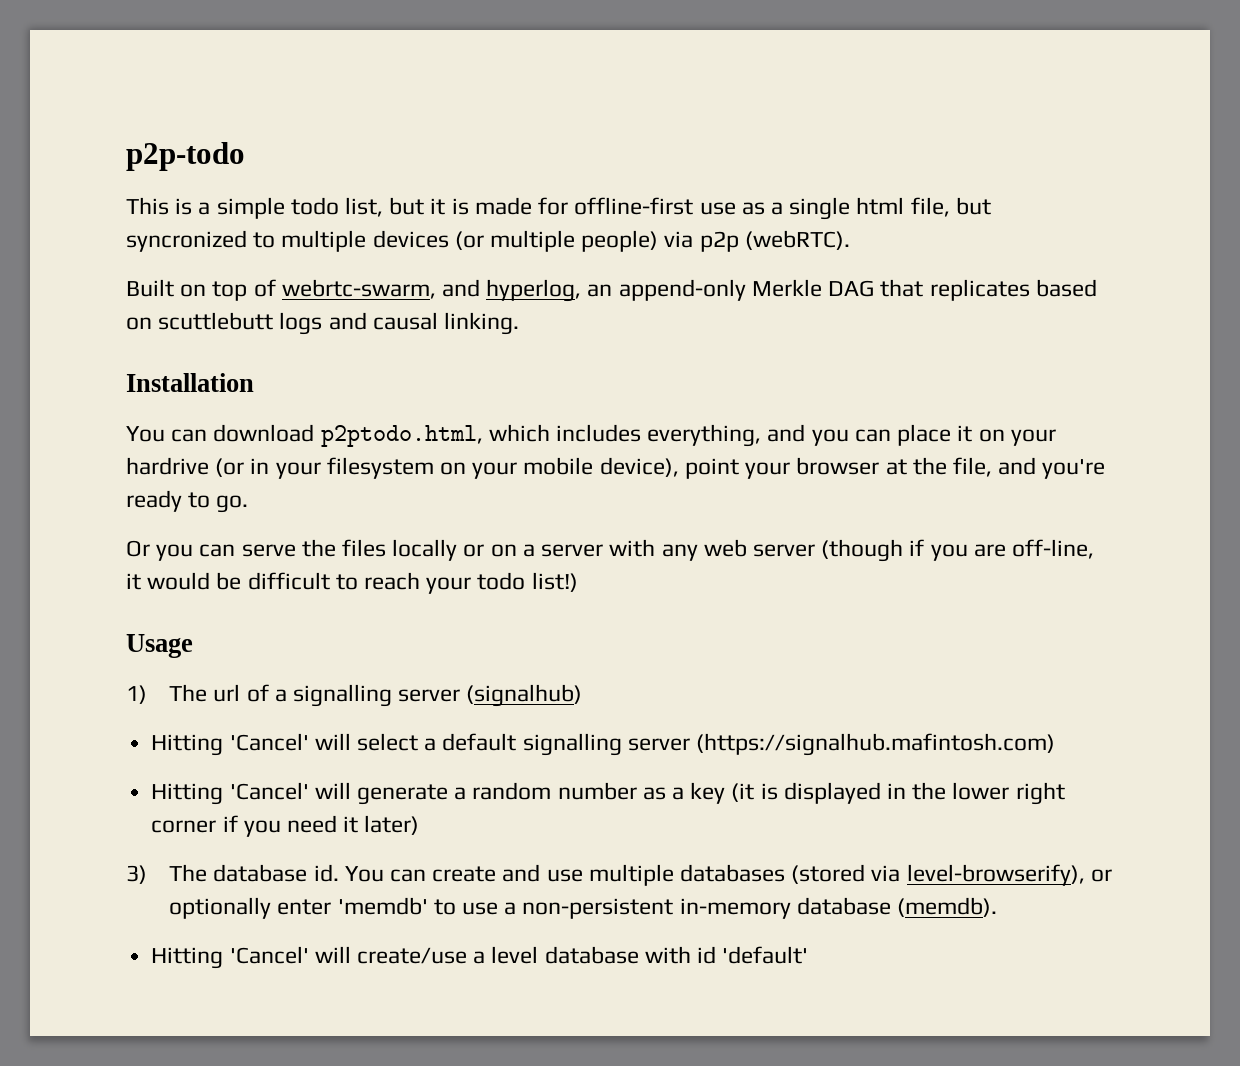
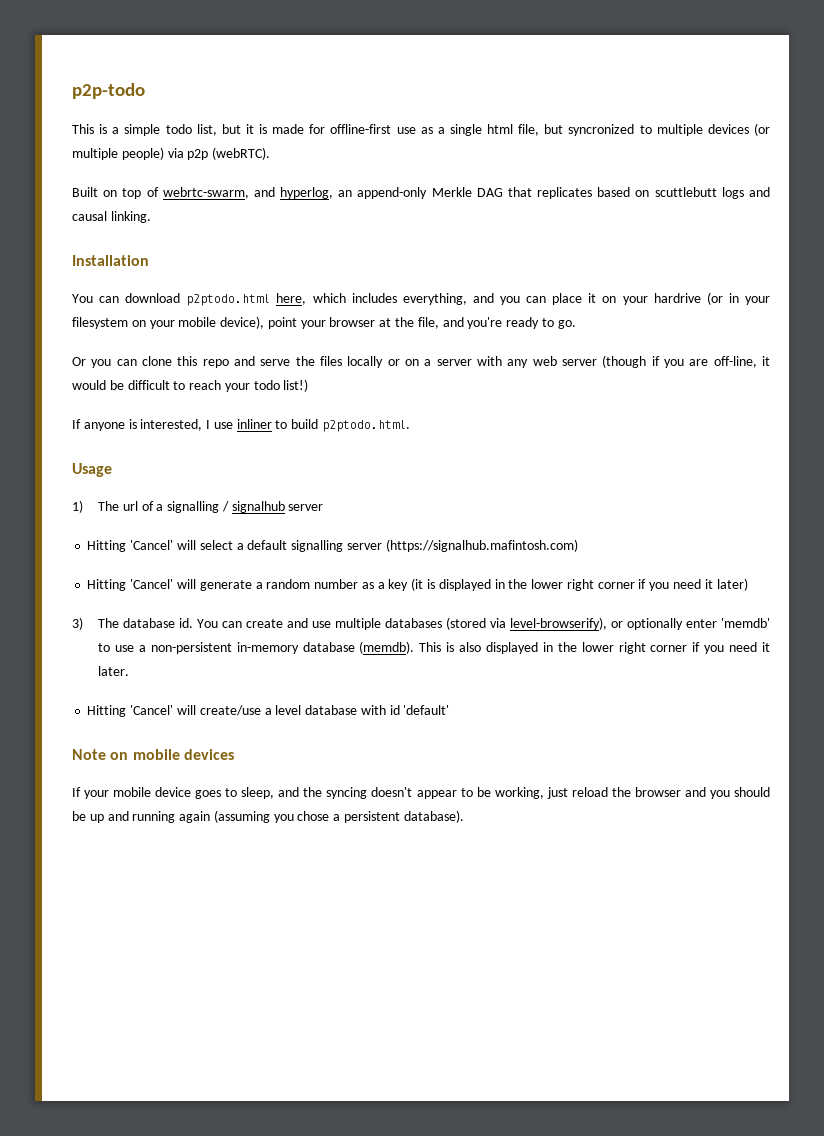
[320,425,483,447] p2ptodo.html, -> [186,293,307,306] p2ptodo.html here,
(236, 550) none -> [142,356,255,368] clone this repo and
(578, 582) none -> [72,419,411,432] // If anyone is interested, I use inliner to build p2ptodo.html.
[398,684,583,707] server (signalhub) -> [221,501,324,513] / signalhub server
(997, 907) none -> [419,642,770,654] [98,666,130,676] This is also displayed in the lower right corner if you need it later.
(809, 955) none -> [72,749,234,760] [72,787,770,799] [72,810,464,823] // Note on mobile devices // If your mobile device goes to sleep, and the syncing doesn't appear to be working, just reload the browser and you should be up and running again (assuming you chose a persistent database).

